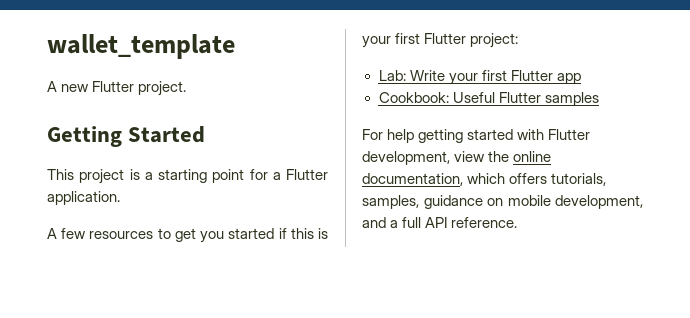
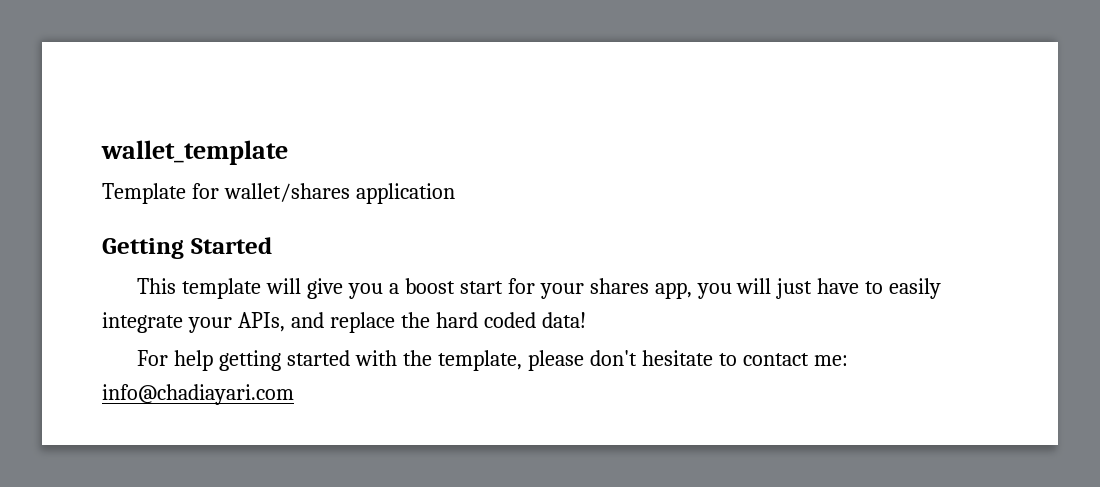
[47,81,187,96] A new Flutter project. -> [102,183,455,204] Template for wallet/shares application
[79,169,328,184] [47,191,120,205] [47,228,329,243] [362,33,519,48] [378,70,581,85] [378,92,599,106] project is a starting point for a Flutter application. // A few resources to get you started if this is your first Flutter project: // Lab: Write your first Flutter app // Cookbook: Useful Flutter samples -> [182,278,942,299] [102,312,586,333] template will give you a boost start for your shares app, you will just have to easily integrate your APIs, and replace the hard coded data!
[548,129,591,140] [362,151,552,165] [362,173,607,186] [362,195,643,209] [362,217,518,228] Flutter development, view the online documentation, which offers tutorials, samples, guidance on mobile development, and a full API reference. -> [402,350,848,371] [102,384,294,405] the template, please don't hesitate to contact me: info@chadiayari.com

